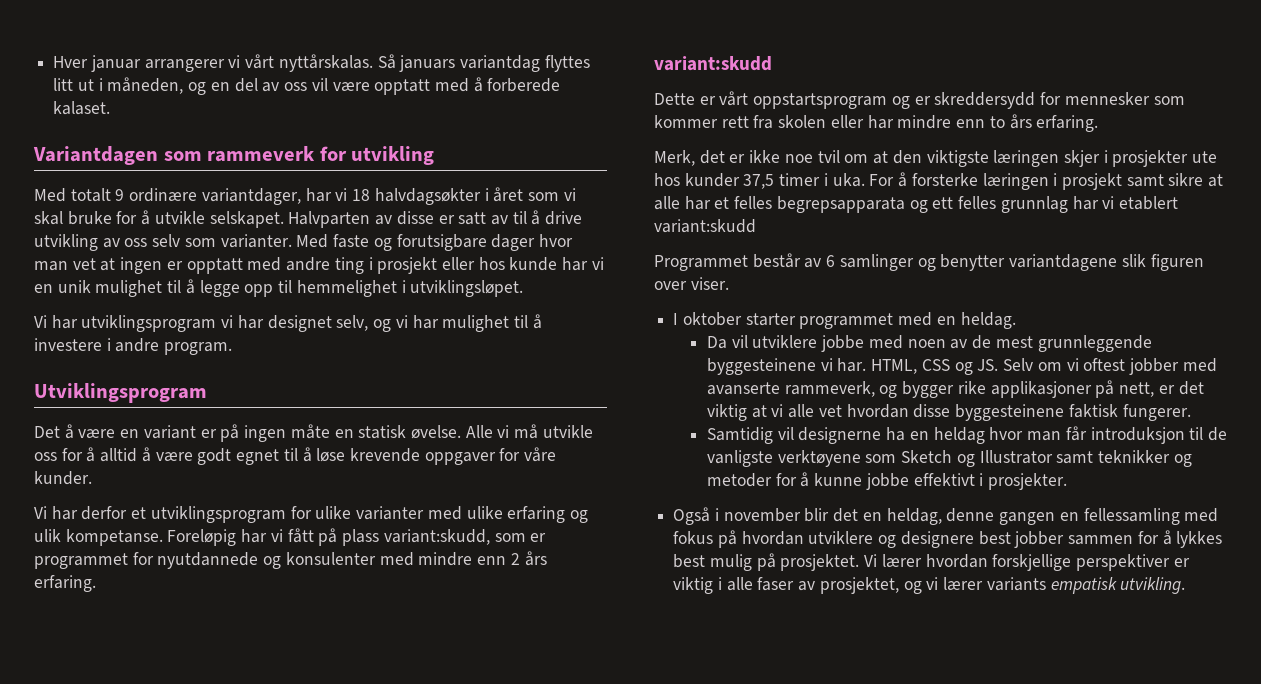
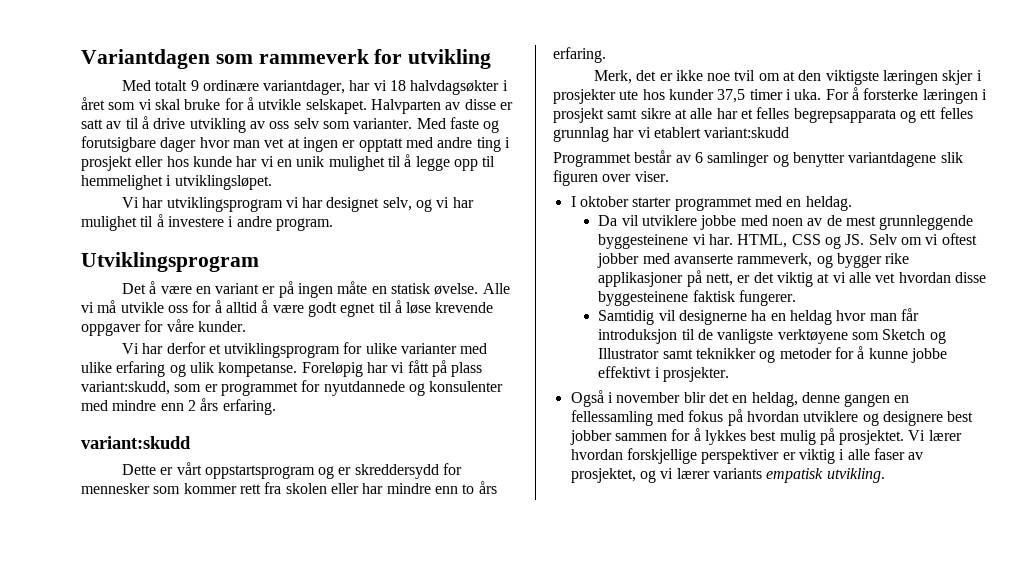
[53,54,590,72] [53,77,561,95] [53,101,111,115] Hver januar arrangerer vi vårt nyttårskalas. Så januars variantdag flyttes litt ut i måneden, og en del av oss vil være opptatt med å forberede kalaset. // -> (81, 59) none

